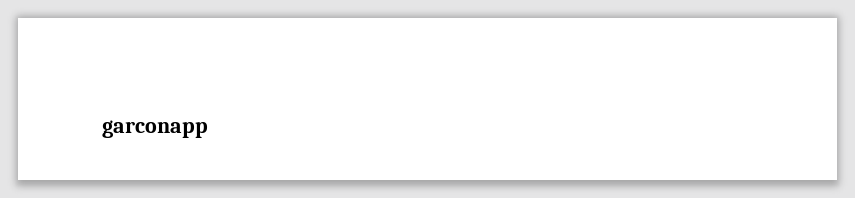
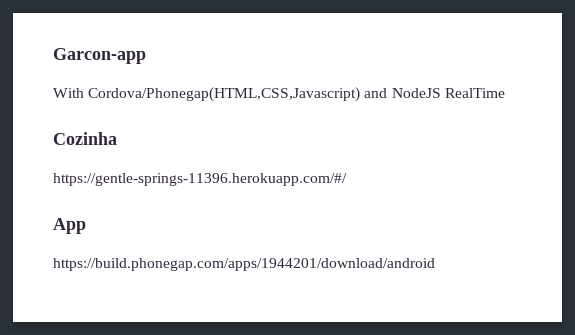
[102,120,208,138] garconapp -> [53,48,146,64] [53,87,505,102] [53,132,117,145] [53,173,347,186] [53,218,86,234] [53,258,435,271] Garcon-app // With Cordova/Phonegap(HTML,CSS,Javascript) and NodeJS RealTime // Cozinha // https://gentle-springs-11396.herokuapp.com/#/ // App // https://build.phonegap.com/apps/1944201/download/android

